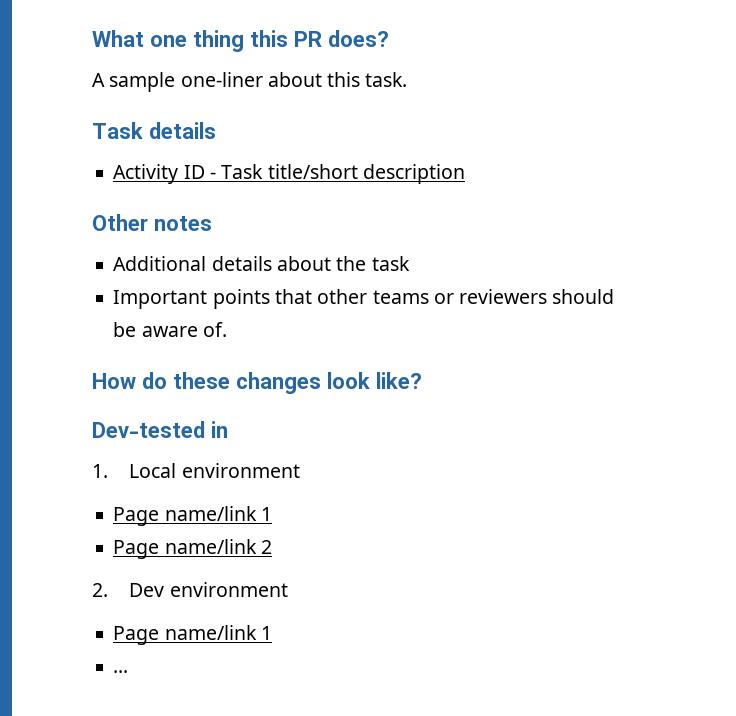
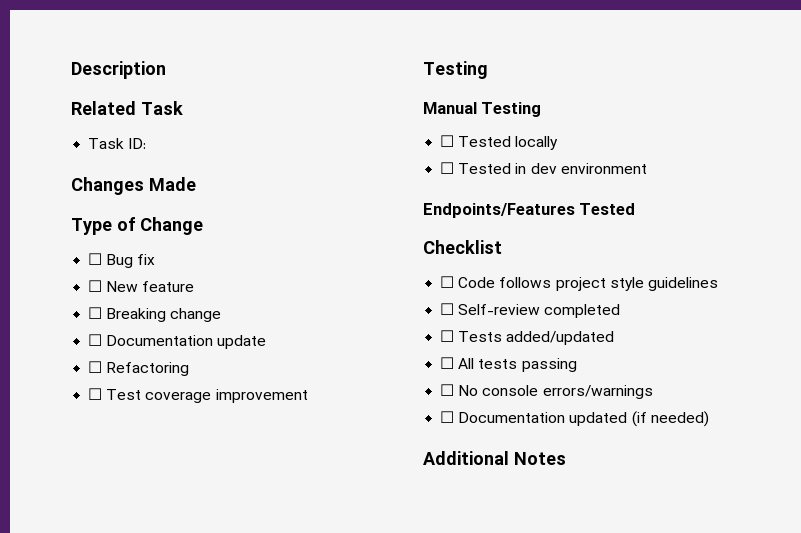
[92,30,389,52] [92,72,408,92] [92,122,216,139] [113,164,465,184] [92,214,212,231] [113,256,410,271] [113,289,615,309] [113,322,227,337] [92,372,422,394] [92,421,228,438] [92,463,300,478] [113,506,272,526] [113,539,272,559] [92,582,288,597] [113,625,272,645] [113,670,129,673] What one thing this PR does? // A sample one-liner about this task. // Task details // Activity ID - Task title/short description // Other notes // Additional details about the task // Important points that other teams or reviewers should be aware of. // How do these changes look like? // Dev-tested in // 1. Local environment // Page name/link 1 // Page name/link 2 // 2. Dev environment // Page name/link 1 // ... -> [71,61,166,79] [71,101,183,115] [88,138,147,149] [71,177,196,195] [71,217,203,235] [88,253,156,268] [88,280,195,292] [88,307,222,322] [88,334,267,349] [88,361,190,376] [88,388,308,403] [423,61,488,79] [423,102,542,117] [440,135,559,150] [440,162,647,174] [423,203,636,218] [423,240,502,254] [440,276,718,291] [440,303,621,318] [440,330,615,345] [440,357,577,372] [440,384,653,399] [440,411,709,427] [423,451,566,465] Description // Related Task // Task ID: // Changes Made // Type of Change // ☐ Bug fix // ☐ New feature // ☐ Breaking change // ☐ Documentation update // ☐ Refactoring // ☐ Test coverage improvement // Testing // Manual Testing // ☐ Tested locally // ☐ Tested in dev environment // Endpoints/Features Tested // Checklist // ☐ Code follows project style guidelines // ☐ Self-review completed // ☐ Tests added/updated // ☐ All tests passing // ☐ No console errors/warnings // ☐ Documentation updated (if needed) // Additional Notes

